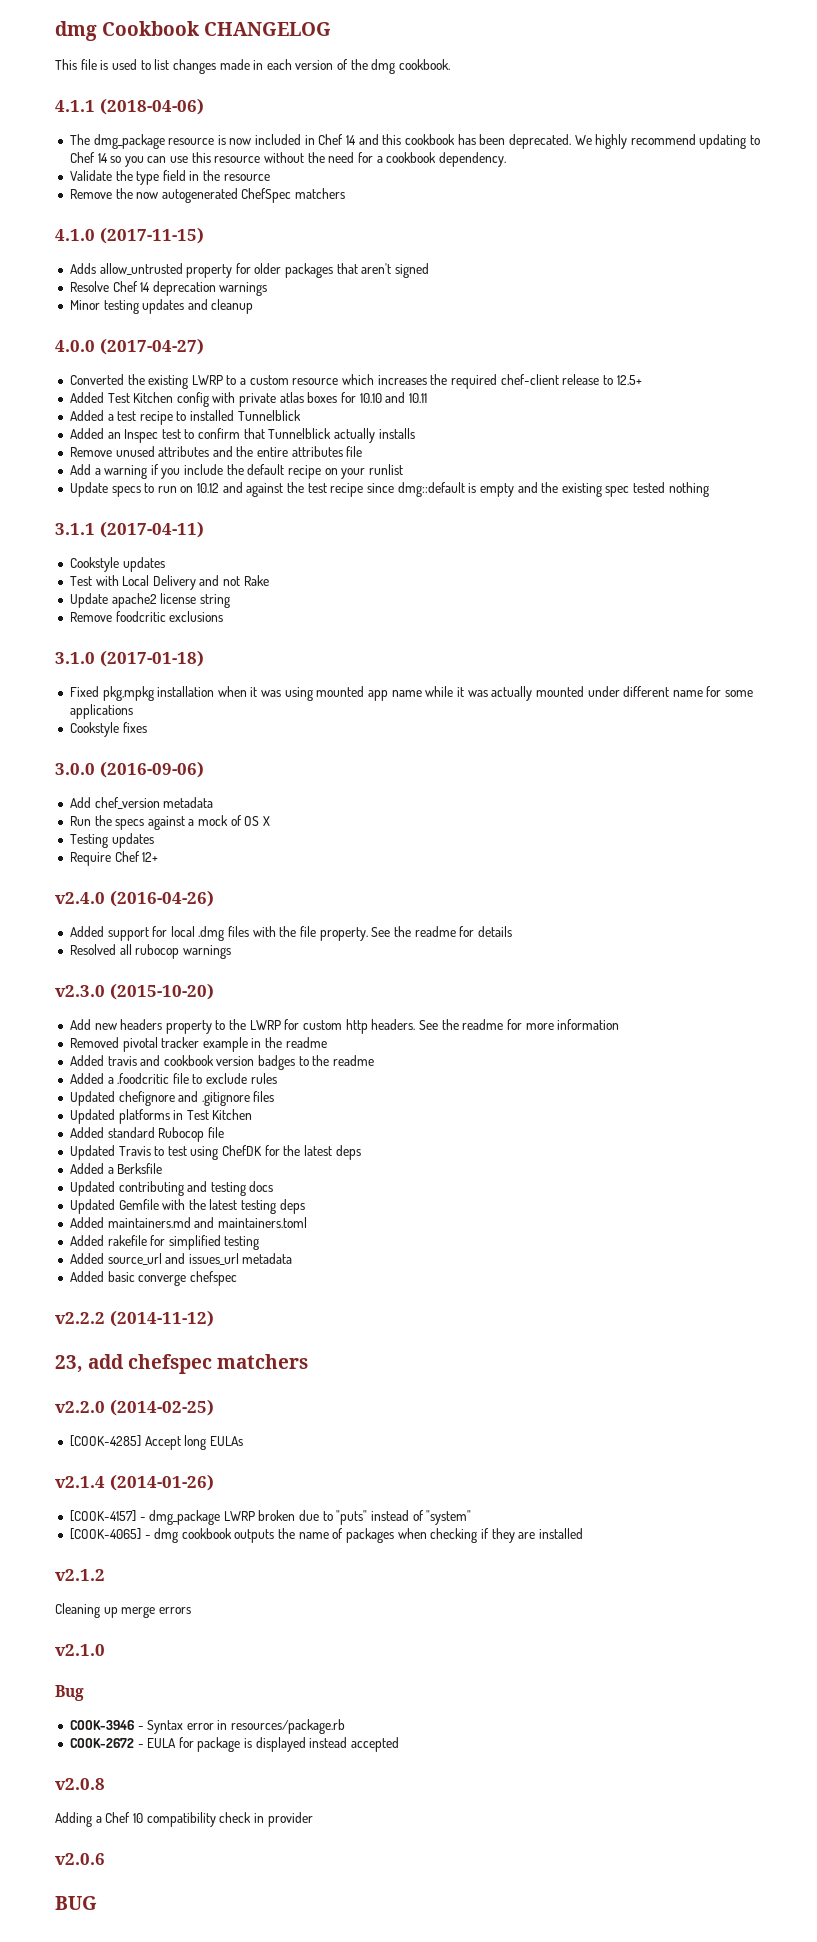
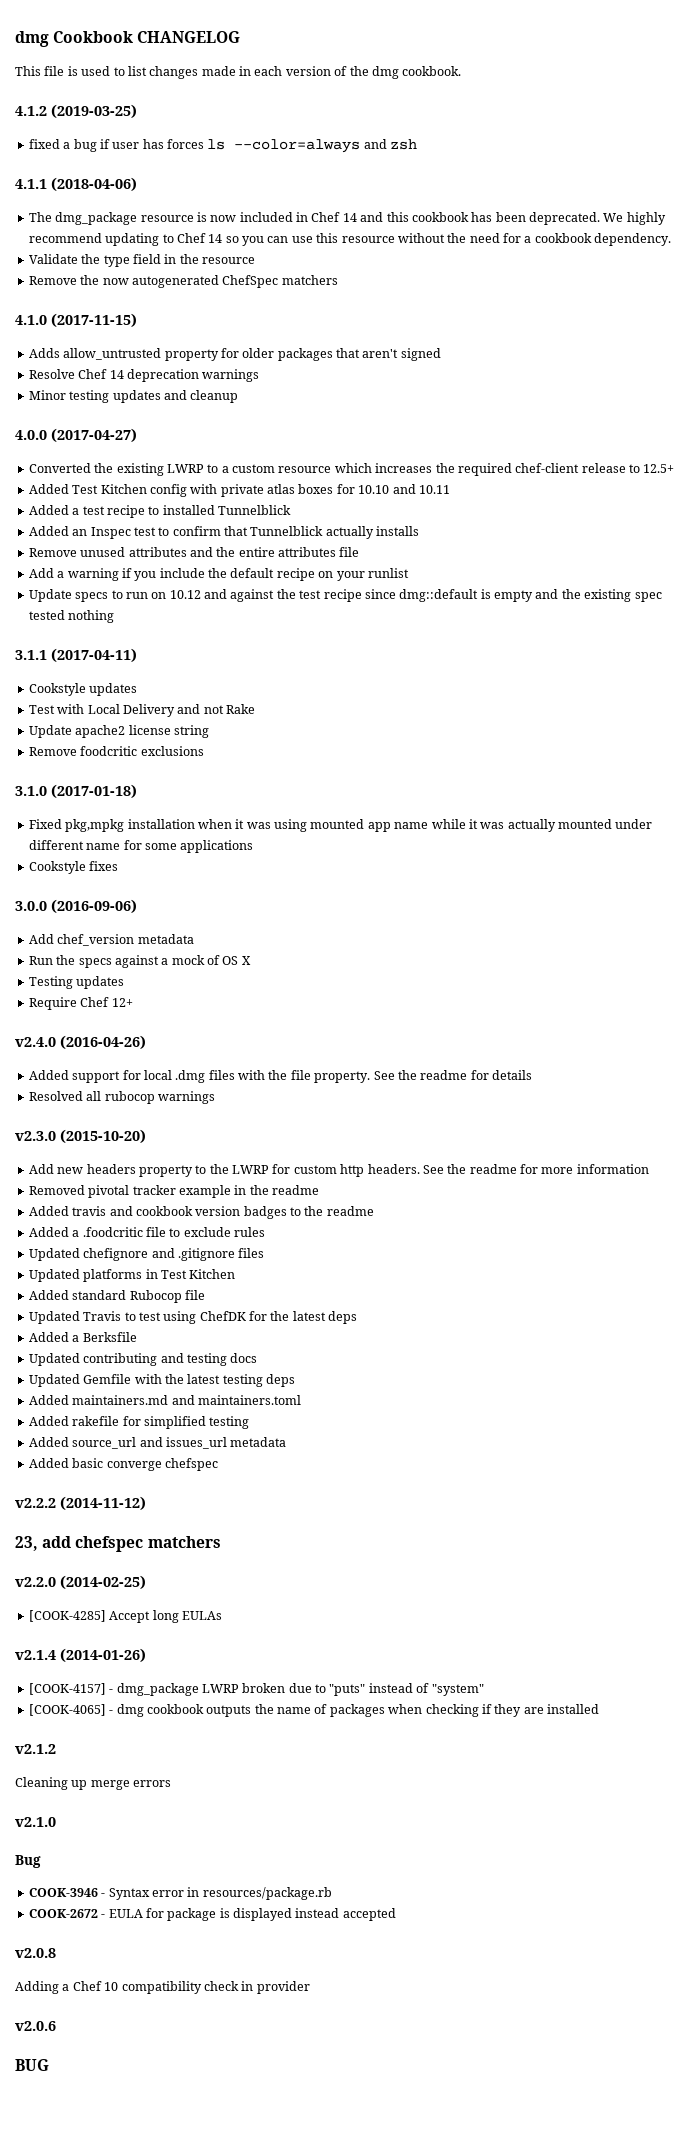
(451, 64) none -> [15,104,137,119] [28,139,418,153] // 4.1.2 (2019-03-25) // fixed a bug if user has forces ls --color=always and zsh

